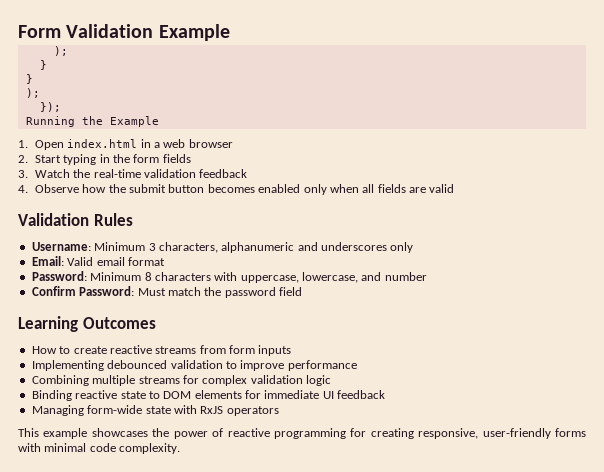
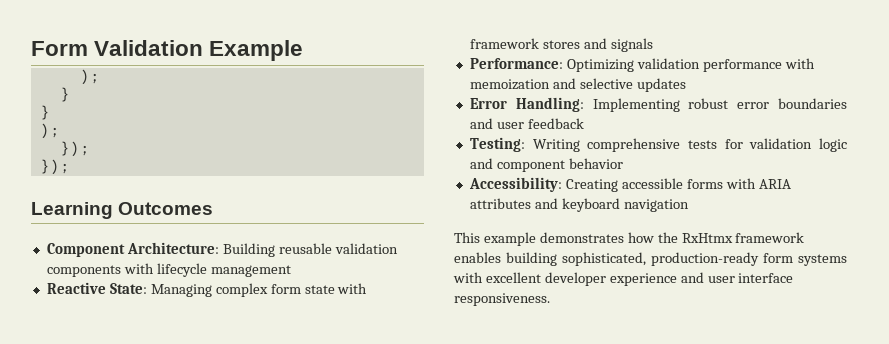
[25,116,159,127] [18,139,233,150] [18,154,191,165] [18,169,248,178] [18,184,455,195] [18,213,133,226] [31,242,414,253] [31,256,165,266] [31,271,427,283] [31,286,302,298] [18,316,156,332] [31,345,292,356] [31,360,357,371] [31,375,331,386] [31,390,386,401] [31,405,279,416] [18,428,586,439] [18,443,181,454] Running the Example // 1. Open index.html in a web browser // 2. Start typing in the form fields // 3. Watch the real-time validation feedback // 4. Observe how the submit button becomes enabled only when all fields are valid // Validation Rules // Username: Minimum 3 characters, alphanumeric and underscores only // Email: Valid email format // Password: Minimum 8 characters with uppercase, lowercase, and number // Confirm Password: Must match the password field // Learning Outcomes // How to create reactive streams from form inputs // Implementing debounced validation to improve performance // Combining multiple streams for complex validation logic // Binding reactive state to DOM elements for immediate UI feedback // Managing form-wide state with RxJS operators // This example showcases the power of reactive programming for creating responsive, user-friendly forms with minimal code complexity. -> [39,159,70,175] [31,202,214,219] [46,242,398,257] [46,263,291,277] [46,282,368,297] [469,38,653,52] [469,58,815,72] [469,78,686,92] [469,97,847,112] [469,118,584,129] [469,137,847,152] [469,158,623,172] [468,177,791,192] [469,198,689,212] [454,232,805,246] [454,252,847,266] [453,272,794,286] [454,293,550,306] }); // Learning Outcomes // Component Architecture: Building reusable validation components with lifecycle management // Reactive State: Managing complex form state with framework stores and signals // Performance: Optimizing validation performance with memoization and selective updates // Error Handling: Implementing robust error boundaries and user feedback // Testing: Writing comprehensive tests for validation logic and component behavior // Accessibility: Creating accessible forms with ARIA attributes and keyboard navigation // This example demonstrates how the RxHtmx framework enables building sophisticated, production-ready form systems with excellent developer experience and user interface responsiveness.

